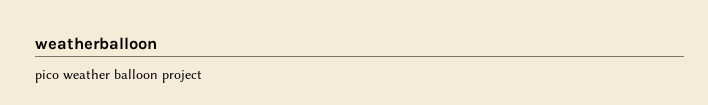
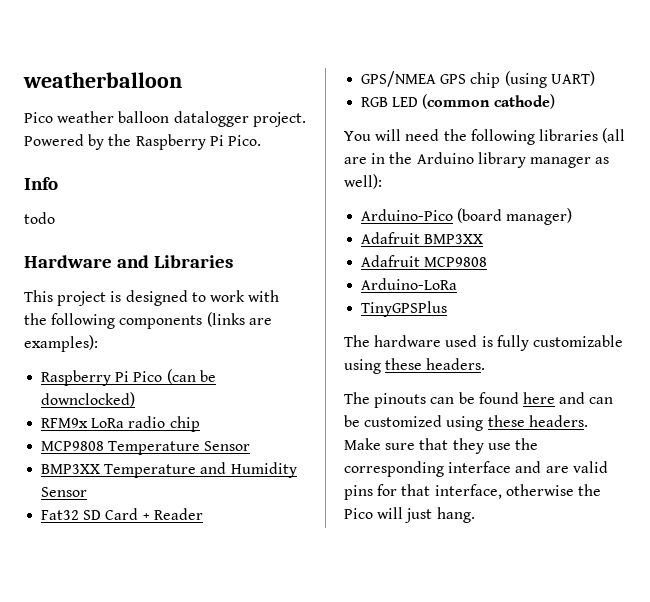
[35,70,59,83] pico -> [24,112,53,123] Pico
[162,70,202,83] project -> [173,111,306,127] [24,134,261,150] [24,177,58,190] [24,212,55,224] [24,255,234,268] [24,290,280,306] [24,312,272,329] [24,335,98,352] [41,369,216,386] [41,392,136,407] [41,416,200,432] [41,441,251,455] [41,462,297,478] [41,487,88,497] [41,508,203,520] [361,71,595,88] [361,94,555,109] [344,128,626,145] [344,152,610,168] [344,174,382,189] [361,208,573,225] [361,232,484,244] [361,255,488,267] [361,278,458,290] [361,301,448,317] [344,335,623,351] [344,358,486,374] [344,392,614,408] [344,415,588,431] [344,438,538,454] [344,461,608,477] [344,484,601,500] [344,507,475,523] datalogger project. Powered by the Raspberry Pi Pico. // Info // todo // Hardware and Libraries // This project is designed to work with the following components (links are examples): // Raspberry Pi Pico (can be downclocked) // RFM9x LoRa radio chip // MCP9808 Temperature Sensor // BMP3XX Temperature and Humidity Sensor // Fat32 SD Card + Reader // GPS/NMEA GPS chip (using UART) // RGB LED (common cathode) // You will need the following libraries (all are in the Arduino library manager as well): // Arduino-Pico (board manager) // Adafruit BMP3XX // Adafruit MCP9808 // Arduino-LoRa // TinyGPSPlus // The hardware used is fully customizable using these headers. // The pinouts can be found here and can be customized using these headers. Make sure that they use the corresponding interface and are valid pins for that interface, otherwise the Pico will just hang.

